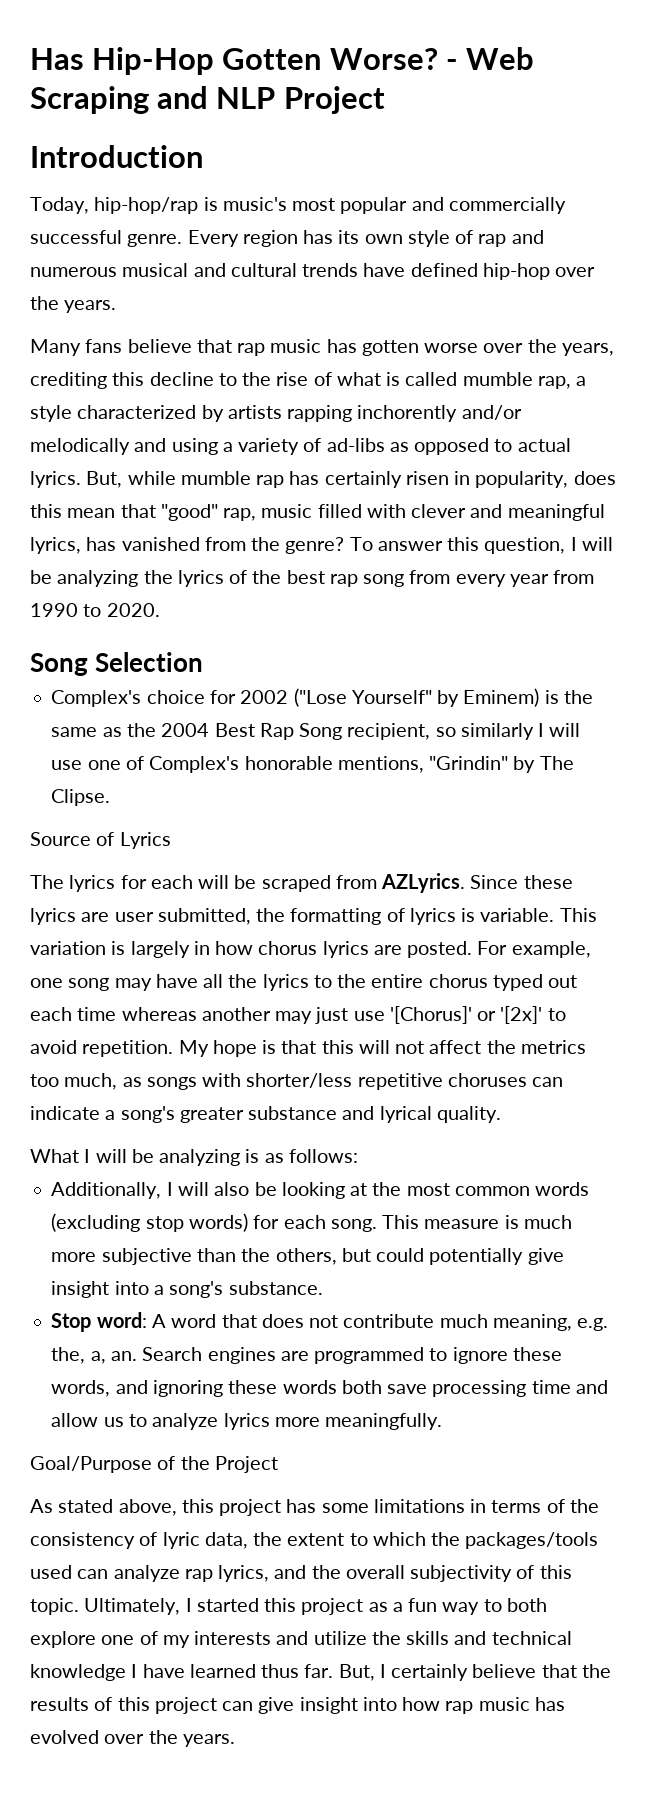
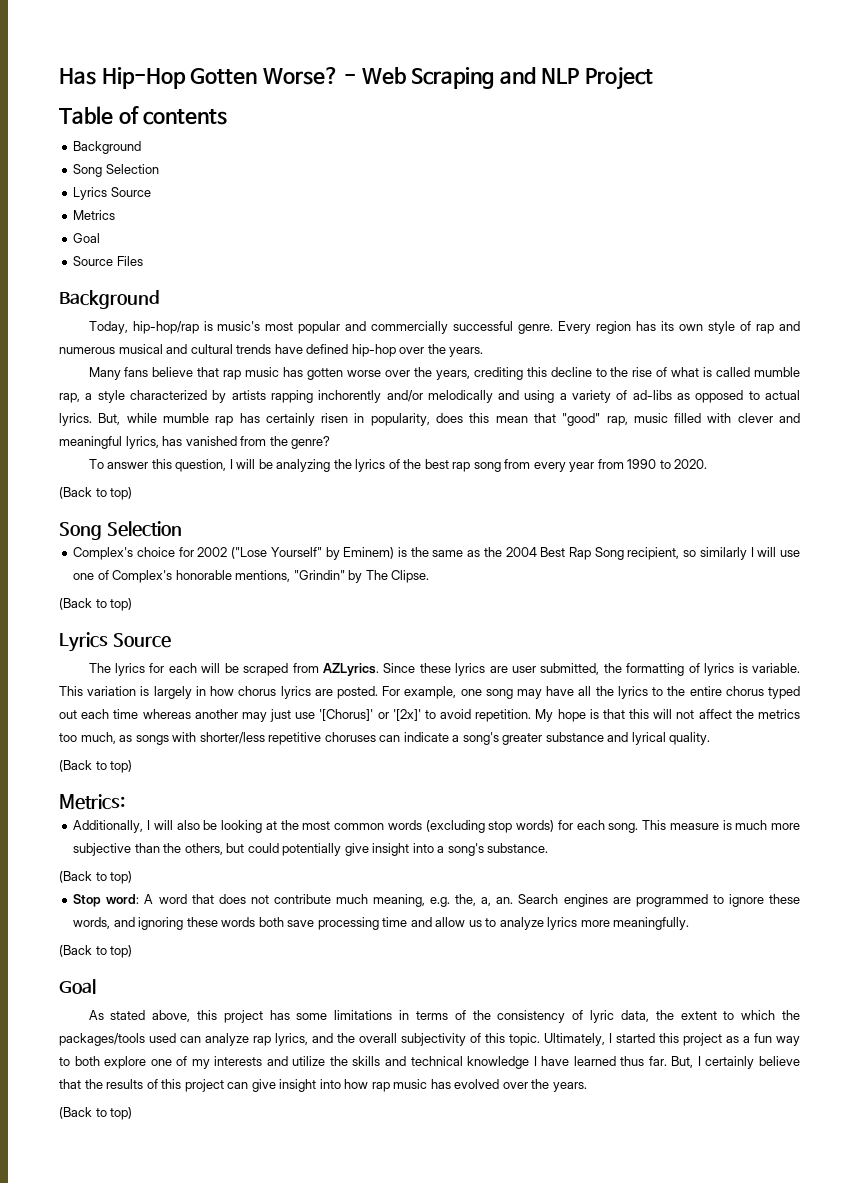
[30,145,203,168] Introduction -> [59,106,228,125] [73,141,142,154] [73,164,159,177] [73,187,151,200] [73,210,116,220] [73,233,101,243] [73,256,143,266] [59,290,160,309] Table of contents // Background // Song Selection // Lyrics Source // Metrics // Goal // Source Files // Background
(345, 545) none -> (331, 442) //
(160, 610) none -> [59,487,133,500] // (Back to top)
[30,832,171,849] Source of Lyrics -> [59,598,133,611] [59,632,171,652] (Back to top) // Lyrics Source
[30,1149,358,1166] What I will be analyzing is as follows: -> [59,760,133,773] [59,794,125,810] (Back to top) // Metrics:
(323, 1288) none -> [59,871,133,884] // (Back to top)
[30,1456,278,1473] Goal/Purpose of the Project -> [59,945,133,958] [59,979,96,994] (Back to top) // Goal
(235, 1740) none -> [59,1107,133,1120] // (Back to top)

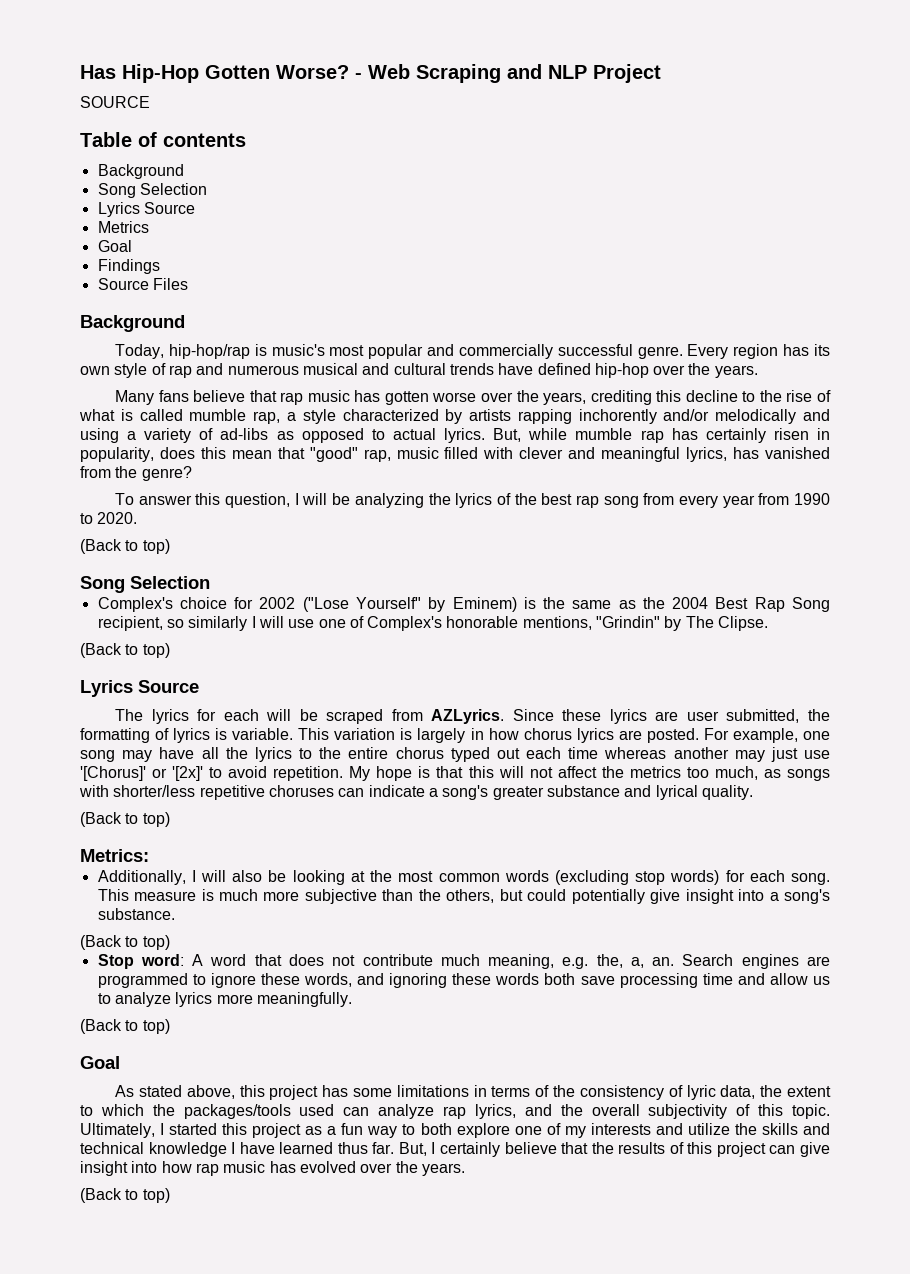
(653, 78) none -> [80,96,150,108] // SOURCE
(101, 238) none -> [97,259,160,274] // Findings

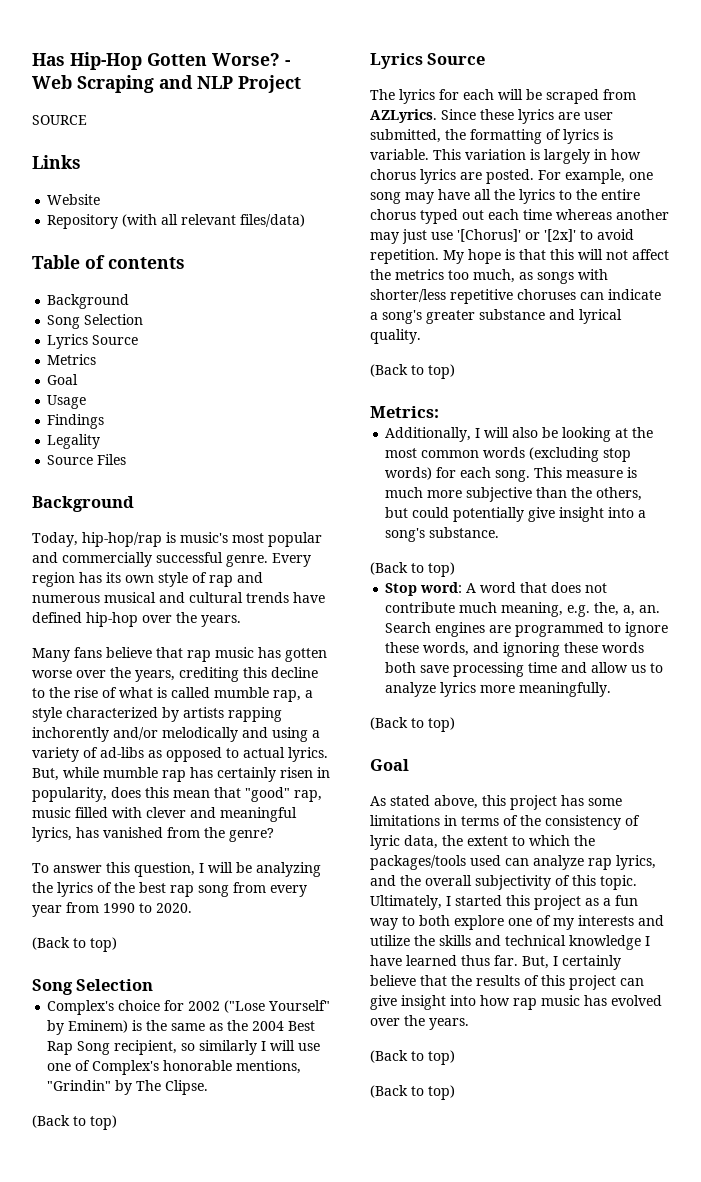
(150, 102) none -> [32,155,81,169] [47,194,101,205] [47,214,306,229] // Links // Website // Repository (with all relevant files/data)
(132, 246) none -> [47,395,87,409] // Usage
(160, 266) none -> [47,434,101,449] // Legality
(170, 1195) none -> [370,1085,455,1100] // (Back to top)

